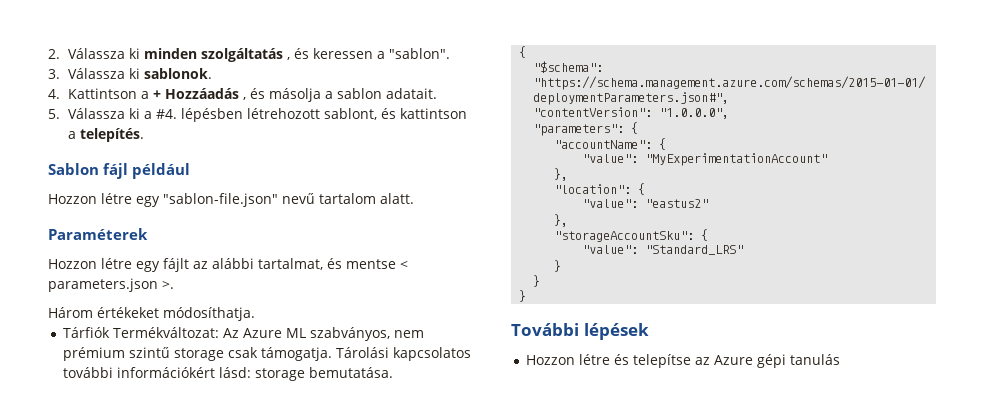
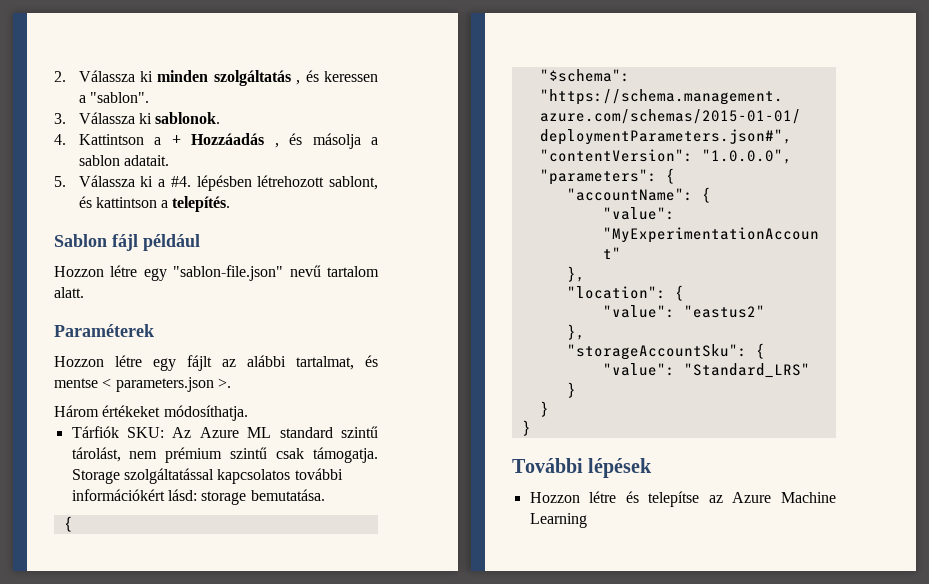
[112,327,219,338] Termékváltozat: -> [126,427,164,438] SKU:
[309,327,390,341] szabványos, -> [279,426,378,438] [71,447,121,462] standard szintű tárolást,
[173,348,224,361] storage -> (268, 453) none
[335,347,389,358] Tárolási -> [71,468,214,484] Storage szolgáltatással
[756,354,840,368] gépi tanulás -> [781,492,836,503] [529,513,587,528] Machine Learning

